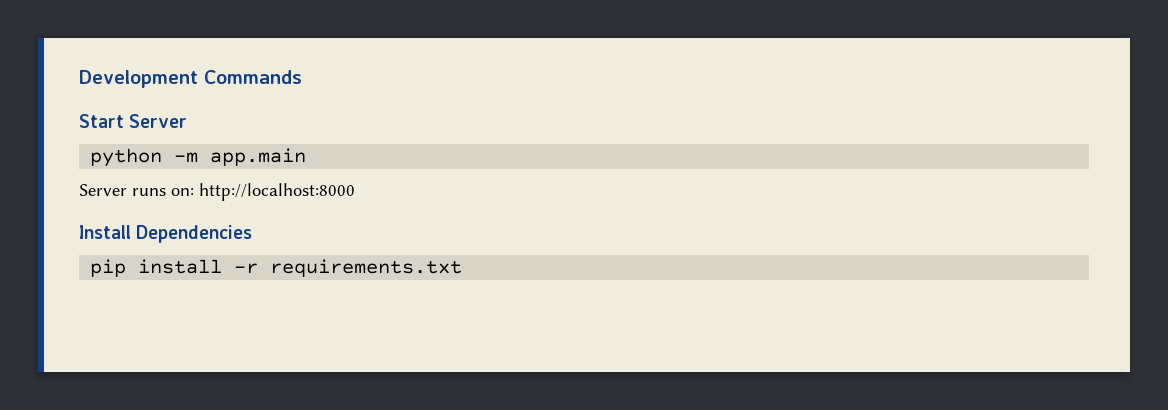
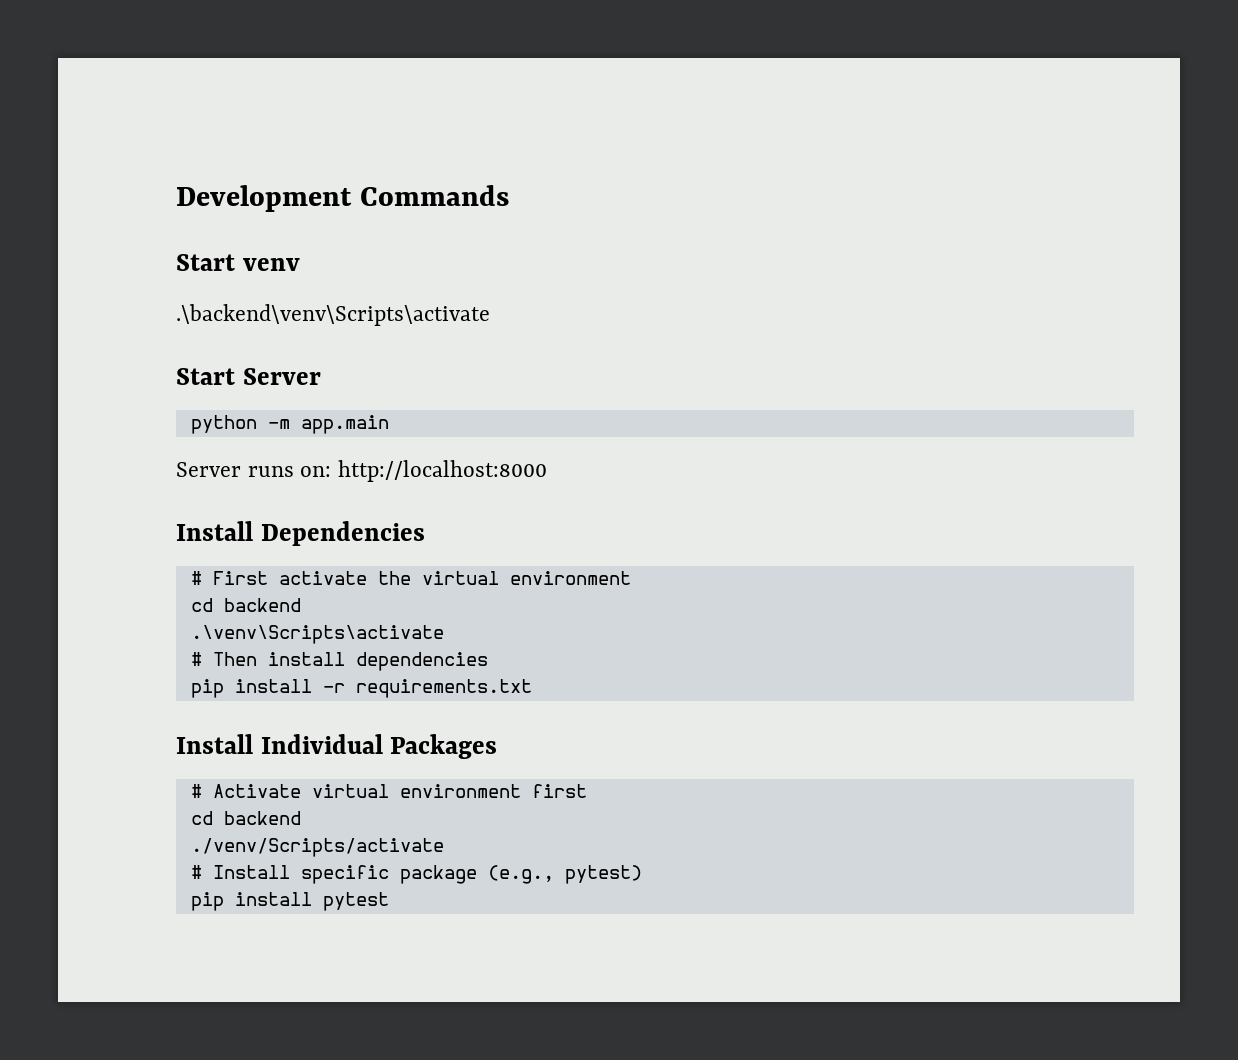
(302, 77) none -> [176,254,300,271] [176,304,490,326] // Start venv // .\backend\venv\Scripts\activate
[90,259,463,277] pip install -r requirements.txt -> [190,571,631,585] [190,598,301,612] [190,625,444,644] [190,652,488,671] [190,679,532,698] [176,734,498,759] [190,784,587,798] [190,811,301,825] [190,838,444,857] [190,865,642,884] [190,892,389,911] # First activate the virtual environment // cd backend // .\venv\Scripts\activate // # Then install dependencies // pip install -r requirements.txt // Install Individual Packages // # Activate virtual environment first // cd backend // ./venv/Scripts/activate // # Install specific package (e.g., pytest) // pip install pytest

